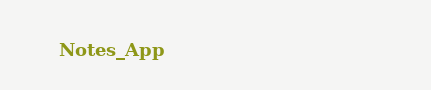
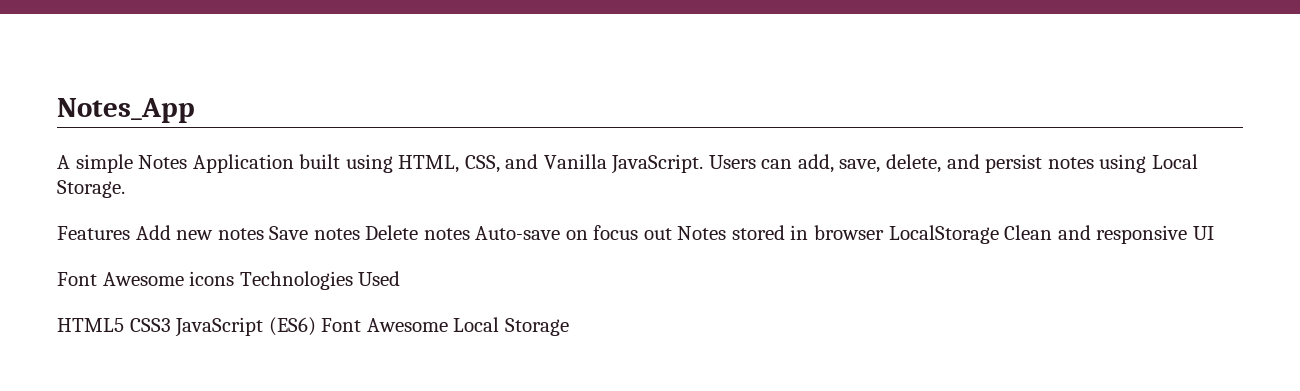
(165, 51) none -> [57,154,1198,174] [57,180,125,198] [57,225,1214,244] [57,271,401,290] [57,317,569,337] // A simple Notes Application built using HTML, CSS, and Vanilla JavaScript. Users can add, save, delete, and persist notes using Local Storage. // Features Add new notes Save notes Delete notes Auto-save on focus out Notes stored in browser LocalStorage Clean and responsive UI // Font Awesome icons Technologies Used // HTML5 CSS3 JavaScript (ES6) Font Awesome Local Storage

